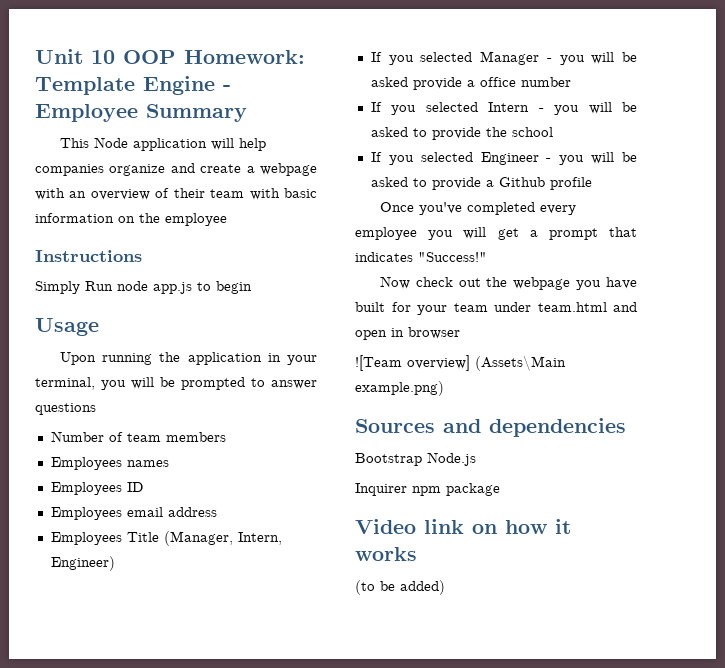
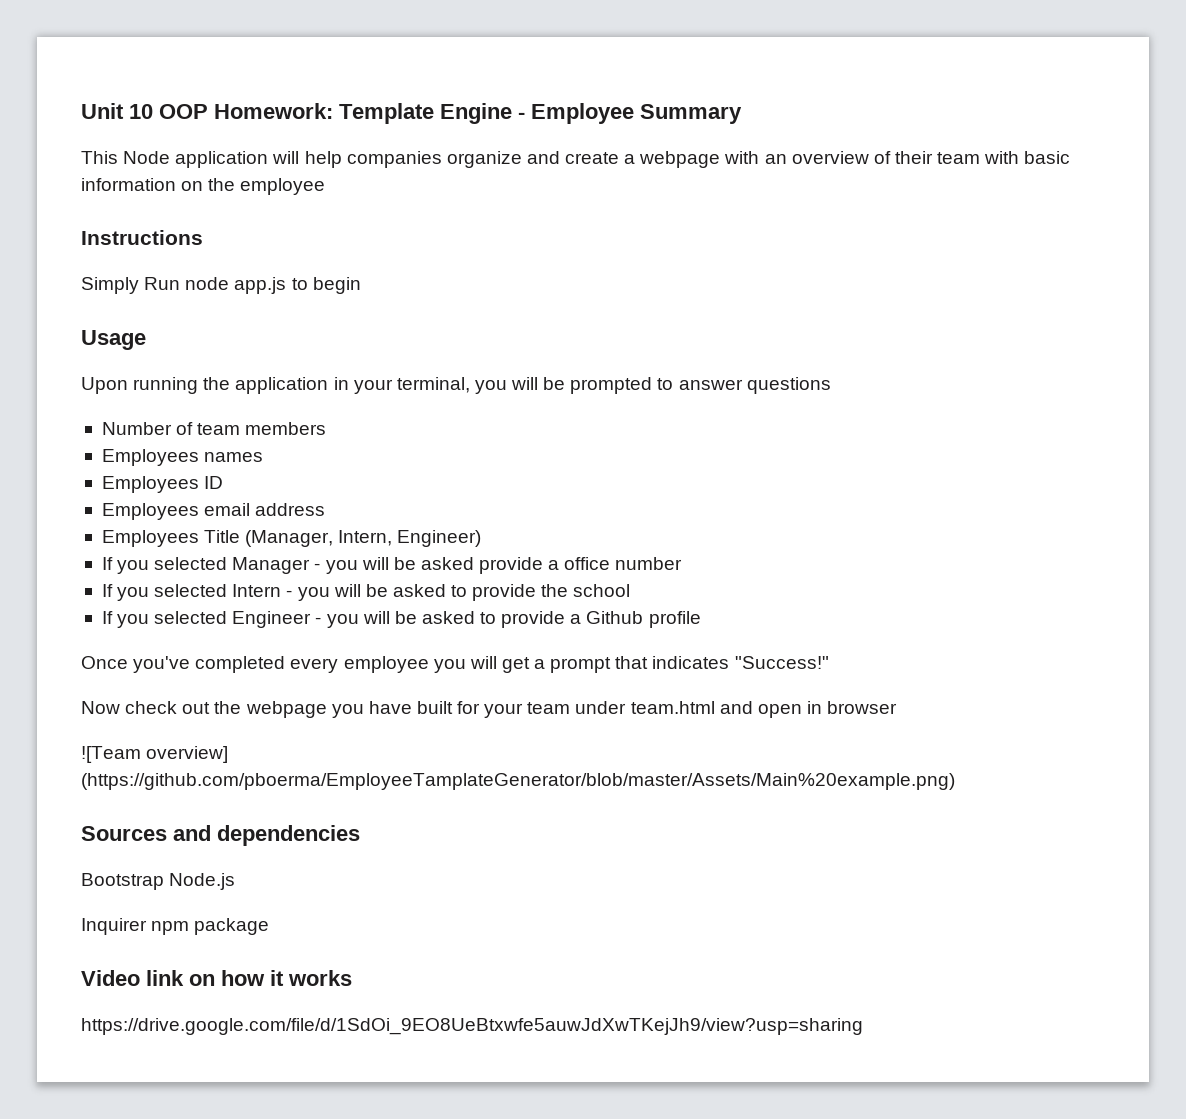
[475,355,566,371] [355,381,444,396] (Assets\Main example.png) -> [81,773,955,790] (https://github.com/pboerma/EmployeeTamplateGenerator/blob/master/Assets/Main%20example.png)
[355,580,445,595] (to be added) -> [81,1018,863,1035] https://drive.google.com/file/d/1SdOi_9EO8UeBtxwfe5auwJdXwTKejJh9/view?usp=sharing

